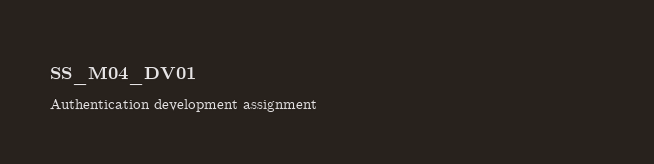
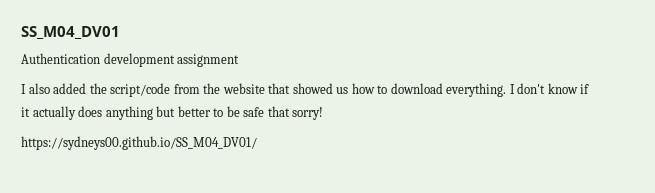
(318, 106) none -> [21,83,590,97] [21,106,324,120] [21,136,257,150] // I also added the script/code from the website that showed us how to download everything. I don't know if it actually does anything but better to be safe that sorry! // https://sydneys00.github.io/SS_M04_DV01/

